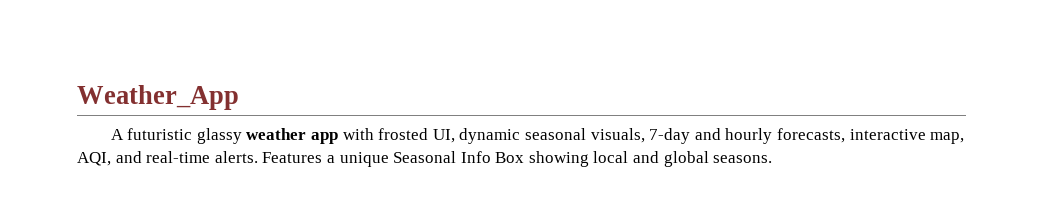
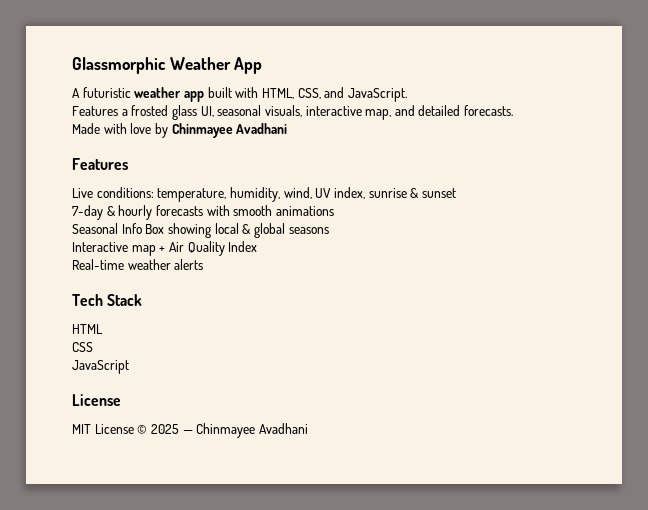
[77,85,239,110] Weather_App -> [72,57,263,74] Glassmorphic Weather App
[196,128,242,144] glassy -> (131, 92) none
[342,128,965,144] [77,151,389,167] with frosted UI, dynamic seasonal visuals, 7-day and hourly forecasts, interactive map, AQI, and real-time alerts. Features a unique -> [207,87,407,102] [72,105,514,120] [72,123,288,138] [72,158,128,170] [72,187,456,202] [72,205,334,220] built with HTML, CSS, and JavaScript. // Features a frosted glass UI, seasonal visuals, interactive map, and detailed forecasts. // Made with love by Chinmayee Avadhani // Features // Live conditions: temperature, humidity, wind, UV index, sunrise & sunset // 7-day & hourly forecasts with smooth animations //
[633,151,773,167] and global seasons. -> [242,223,329,238] [72,241,258,256] [72,259,204,270] [72,294,143,306] [72,324,103,334] [72,342,93,352] [72,360,129,374] [72,394,121,406] [72,423,308,438] & global seasons // Interactive map + Air Quality Index // Real-time weather alerts // Tech Stack // HTML // CSS // JavaScript // License // MIT License © 2025 — Chinmayee Avadhani

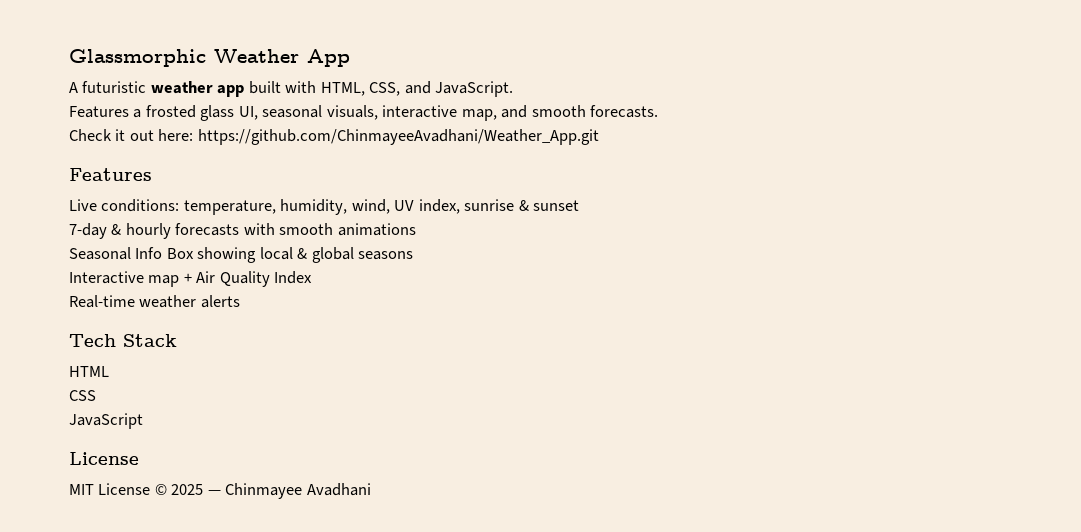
[418,105,461,116] detailed -> [531,105,586,117] smooth
[72,123,288,138] Made with love by Chinmayee Avadhani -> [69,129,599,145] Check it out here: https://github.com/ChinmayeeAvadhani/Weather_App.git

